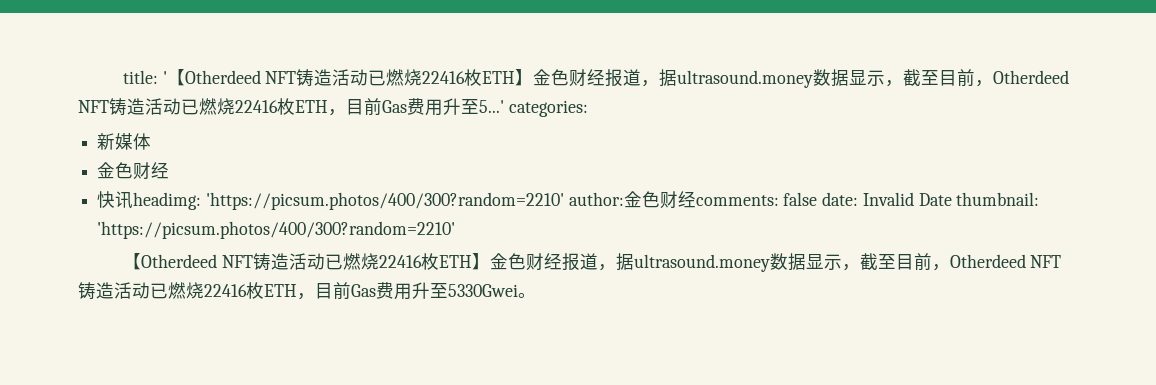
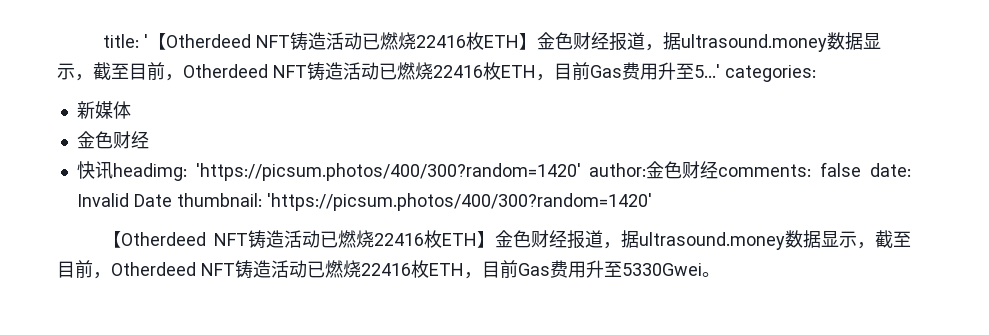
[205,192,564,210] 'https://picsum.photos/400/300?random=2210' -> [195,163,581,181] 'https://picsum.photos/400/300?random=1420'
[97,221,456,239] 'https://picsum.photos/400/300?random=2210' -> [266,193,652,211] 'https://picsum.photos/400/300?random=1420'

